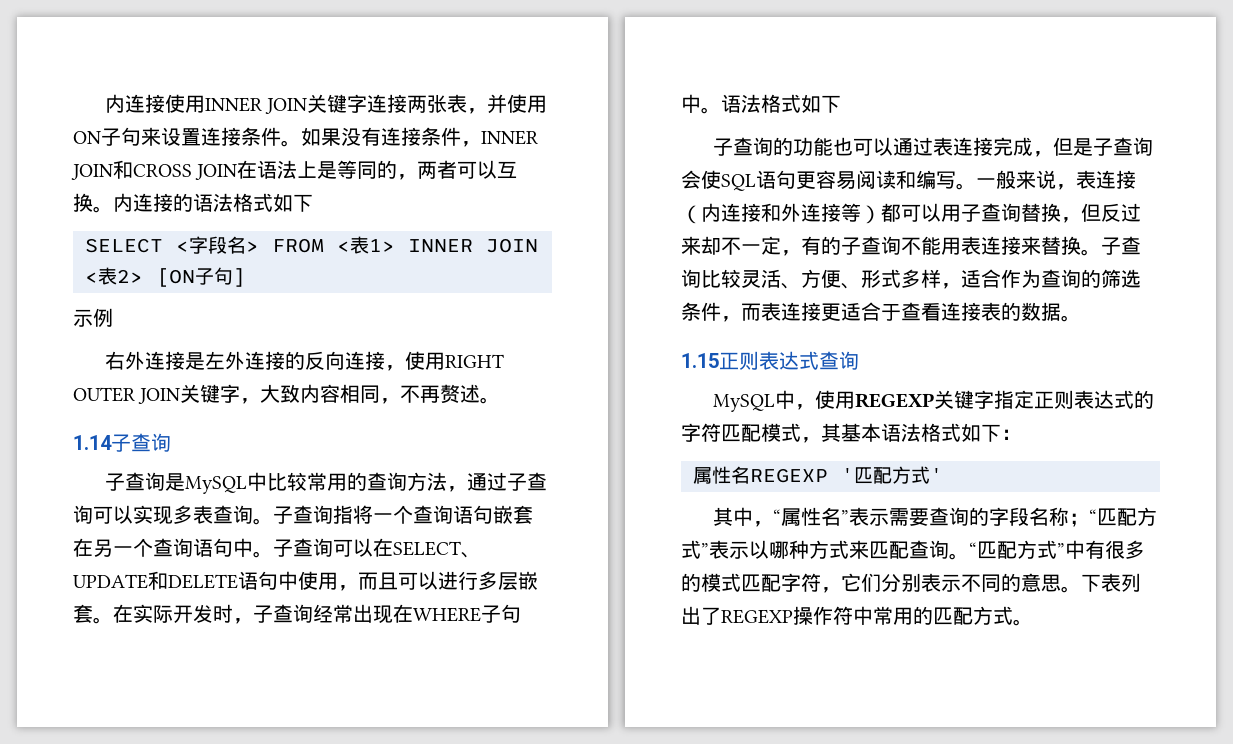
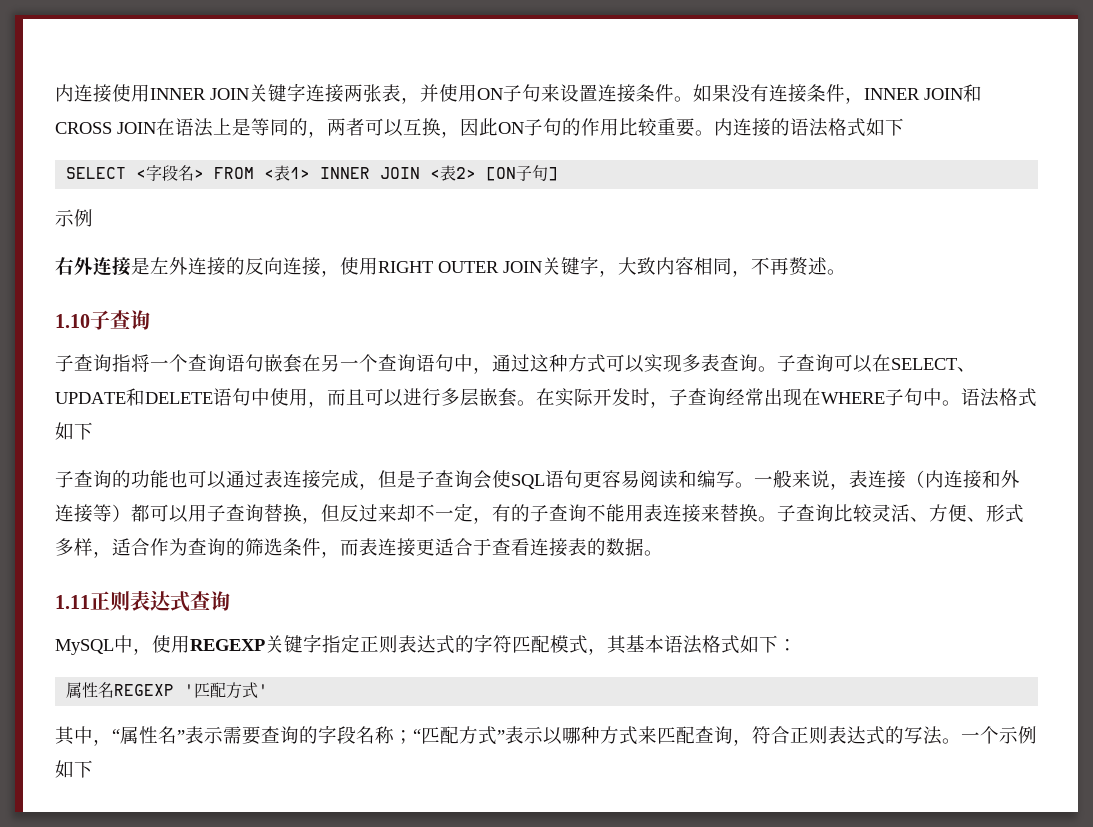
(93, 202) none -> [441,118,695,138] ，因此ON子句的作用比较重要
[73,435,112,450] 1.14 -> [55,314,90,328] 1.10
[164,472,547,494] [73,505,333,525] 是MySQL中比较常用的查询方法，通过子查询可以实现多表查询。子查询 -> (112, 363) none
(253, 547) none -> [473,354,758,374] ，通过这种方式可以实现多表查询
[681,353,719,368] 1.15 -> [55,595,90,609] 1.11
[949,540,1145,560] [681,573,1141,593] [681,606,1033,626] 。“匹配方式”中有很多的模式匹配字符，它们分别表示不同的意思。下表列出了REGEXP操作符中常用的匹配方式。 -> [733,726,1037,746] [55,760,93,778] ，符合正则表达式的写法。一个示例如下

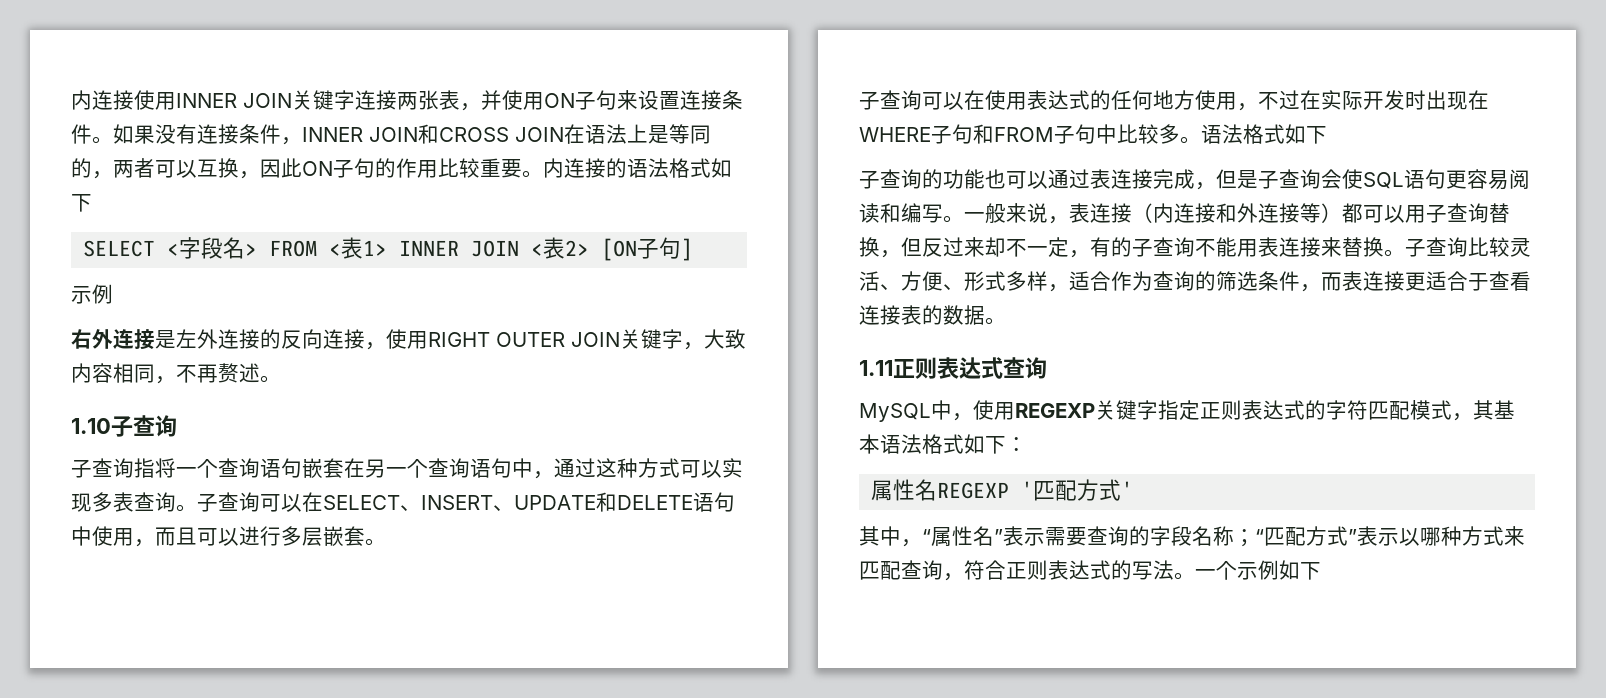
(976, 369) none -> [421,495,514,511] INSERT、
[536,388,942,408] 在实际开发时，子查询经常出现在WHERE子句中 -> [859,90,1489,111] [859,124,1180,144] // 子查询可以在使用表达式的任何地方使用，不过在实际开发时出现在WHERE子句和FROM子句中比较多

